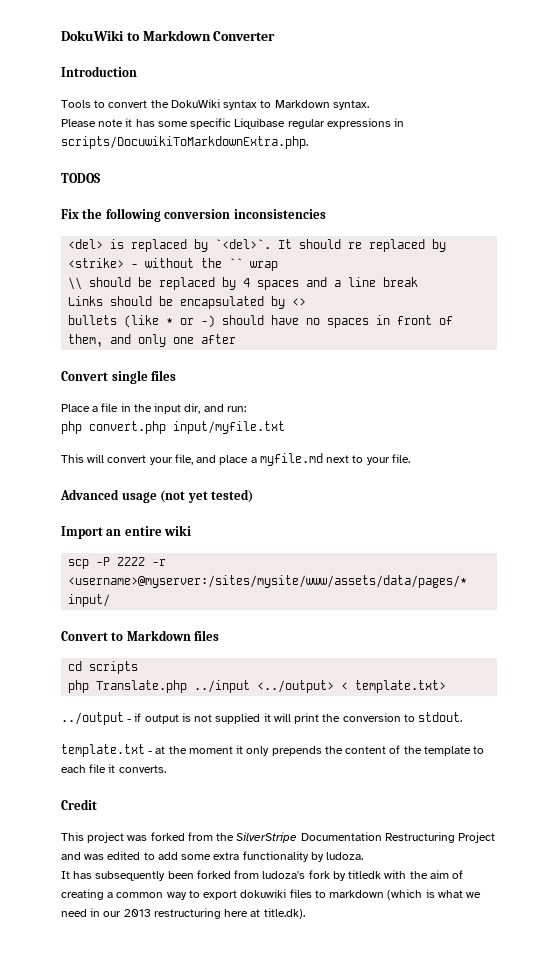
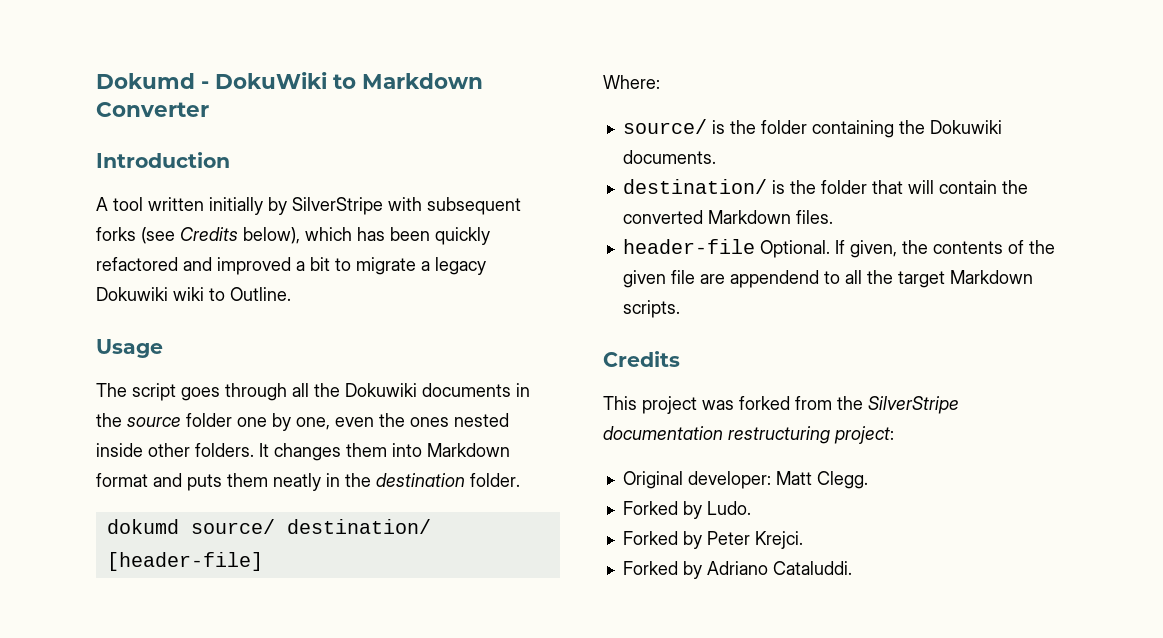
(61, 35) none -> [96,73,209,89] Dokumd -
[61,99,369,110] [61,118,405,129] [61,136,308,149] [61,173,100,183] [61,208,326,222] [68,239,447,252] [68,258,279,271] [68,277,419,290] [68,296,307,309] [68,315,454,328] [68,334,237,347] [61,370,177,384] [61,403,246,414] [61,421,285,434] [61,453,410,466] [60,489,254,503] [61,525,192,539] [68,557,167,569] [68,575,468,588] [68,594,111,607] [61,630,220,641] [68,661,139,674] [68,680,447,693] [61,712,463,725] [61,744,485,757] [61,764,166,773] [61,799,97,810] Tools to convert the DokuWiki syntax to Markdown syntax. // Please note it has some specific Liquibase regular expressions in scripts/DocuwikiToMarkdownExtra.php. // TODOS // Fix the following conversion inconsistencies // <del> is replaced by `<del>`. It should re replaced by <strike> - without the `` wrap // \\ should be replaced by 4 spaces and a line break // Links should be encapsulated by <> // bullets (like * or -) should have no spaces in front of them, and only one after // Convert single files // Place a file in the input dir, and run: // php convert.php input/myfile.txt // This will convert your file, and place a myfile.md next to your file. // Advanced usage (not yet tested) // Import an entire wiki // scp -P 2222 -r <username>@myserver:/sites/mysite/www/assets/data/pages/* input/ // Convert to Markdown files // cd scripts // php Translate.php ../input <../output> < template.txt> // ../output - if output is not supplied it will print the conversion to stdout. // template.txt - at the moment it only prepends the content of the template to each file it converts. // Credit -> [96,197,521,215] [96,227,490,245] [96,257,486,275] [96,287,291,301] [96,339,163,358] [96,383,530,401] [96,413,509,431] [96,443,510,461] [96,473,520,491] [106,519,431,534] [106,552,263,571] [603,75,660,89] [622,119,1002,138] [622,150,716,164] [622,179,1028,194] [622,210,833,224] [622,239,1055,258] [622,270,1033,288] [622,300,680,318] [603,351,680,367] A tool written initially by SilverStripe with subsequent forks (see Credits below), which has been quickly refactored and improved a bit to migrate a legacy Dokuwiki wiki to Outline. // Usage // The script goes through all the Dokuwiki documents in the source folder one by one, even the ones nested inside other folders. It changes them into Markdown format and puts them neatly in the destination folder. // dokumd source/ destination/ [header-file] // Where: // source/ is the folder containing the Dokuwiki documents. // destination/ is the folder that will contain the converted Markdown files. // header-file Optional. If given, the contents of the given file are appendend to all the target Markdown scripts. // Credits
[300,832,496,843] [61,851,364,862] [61,870,464,881] [61,889,482,900] [61,908,305,919] Documentation Restructuring Project and was edited to add some extra functionality by ludoza. // It has subsequently been forked from ludoza's fork by titledk with the aim of creating a common way to export dokuwiki files to markdown (which is what we need in our 2013 restructuring here at title.dk). -> [603,426,894,444] [622,471,868,489] [622,501,751,519] [622,531,803,549] [622,561,852,579] documentation restructuring project: // Original developer: Matt Clegg. // Forked by Ludo. // Forked by Peter Krejci. // Forked by Adriano Cataluddi.

